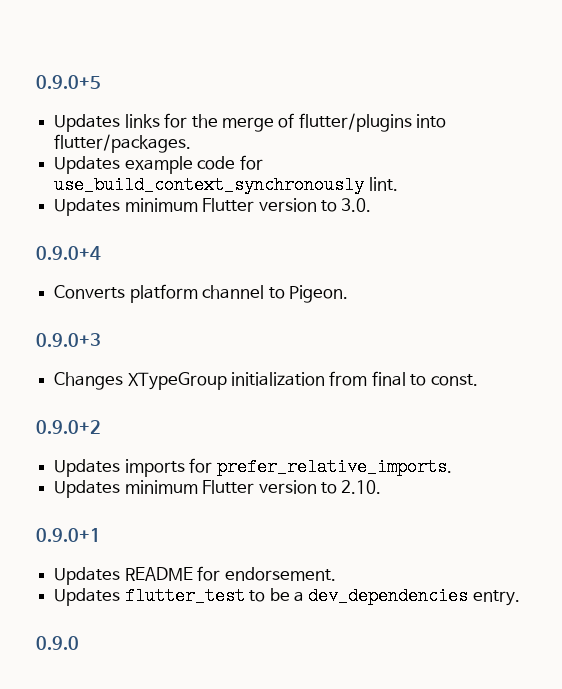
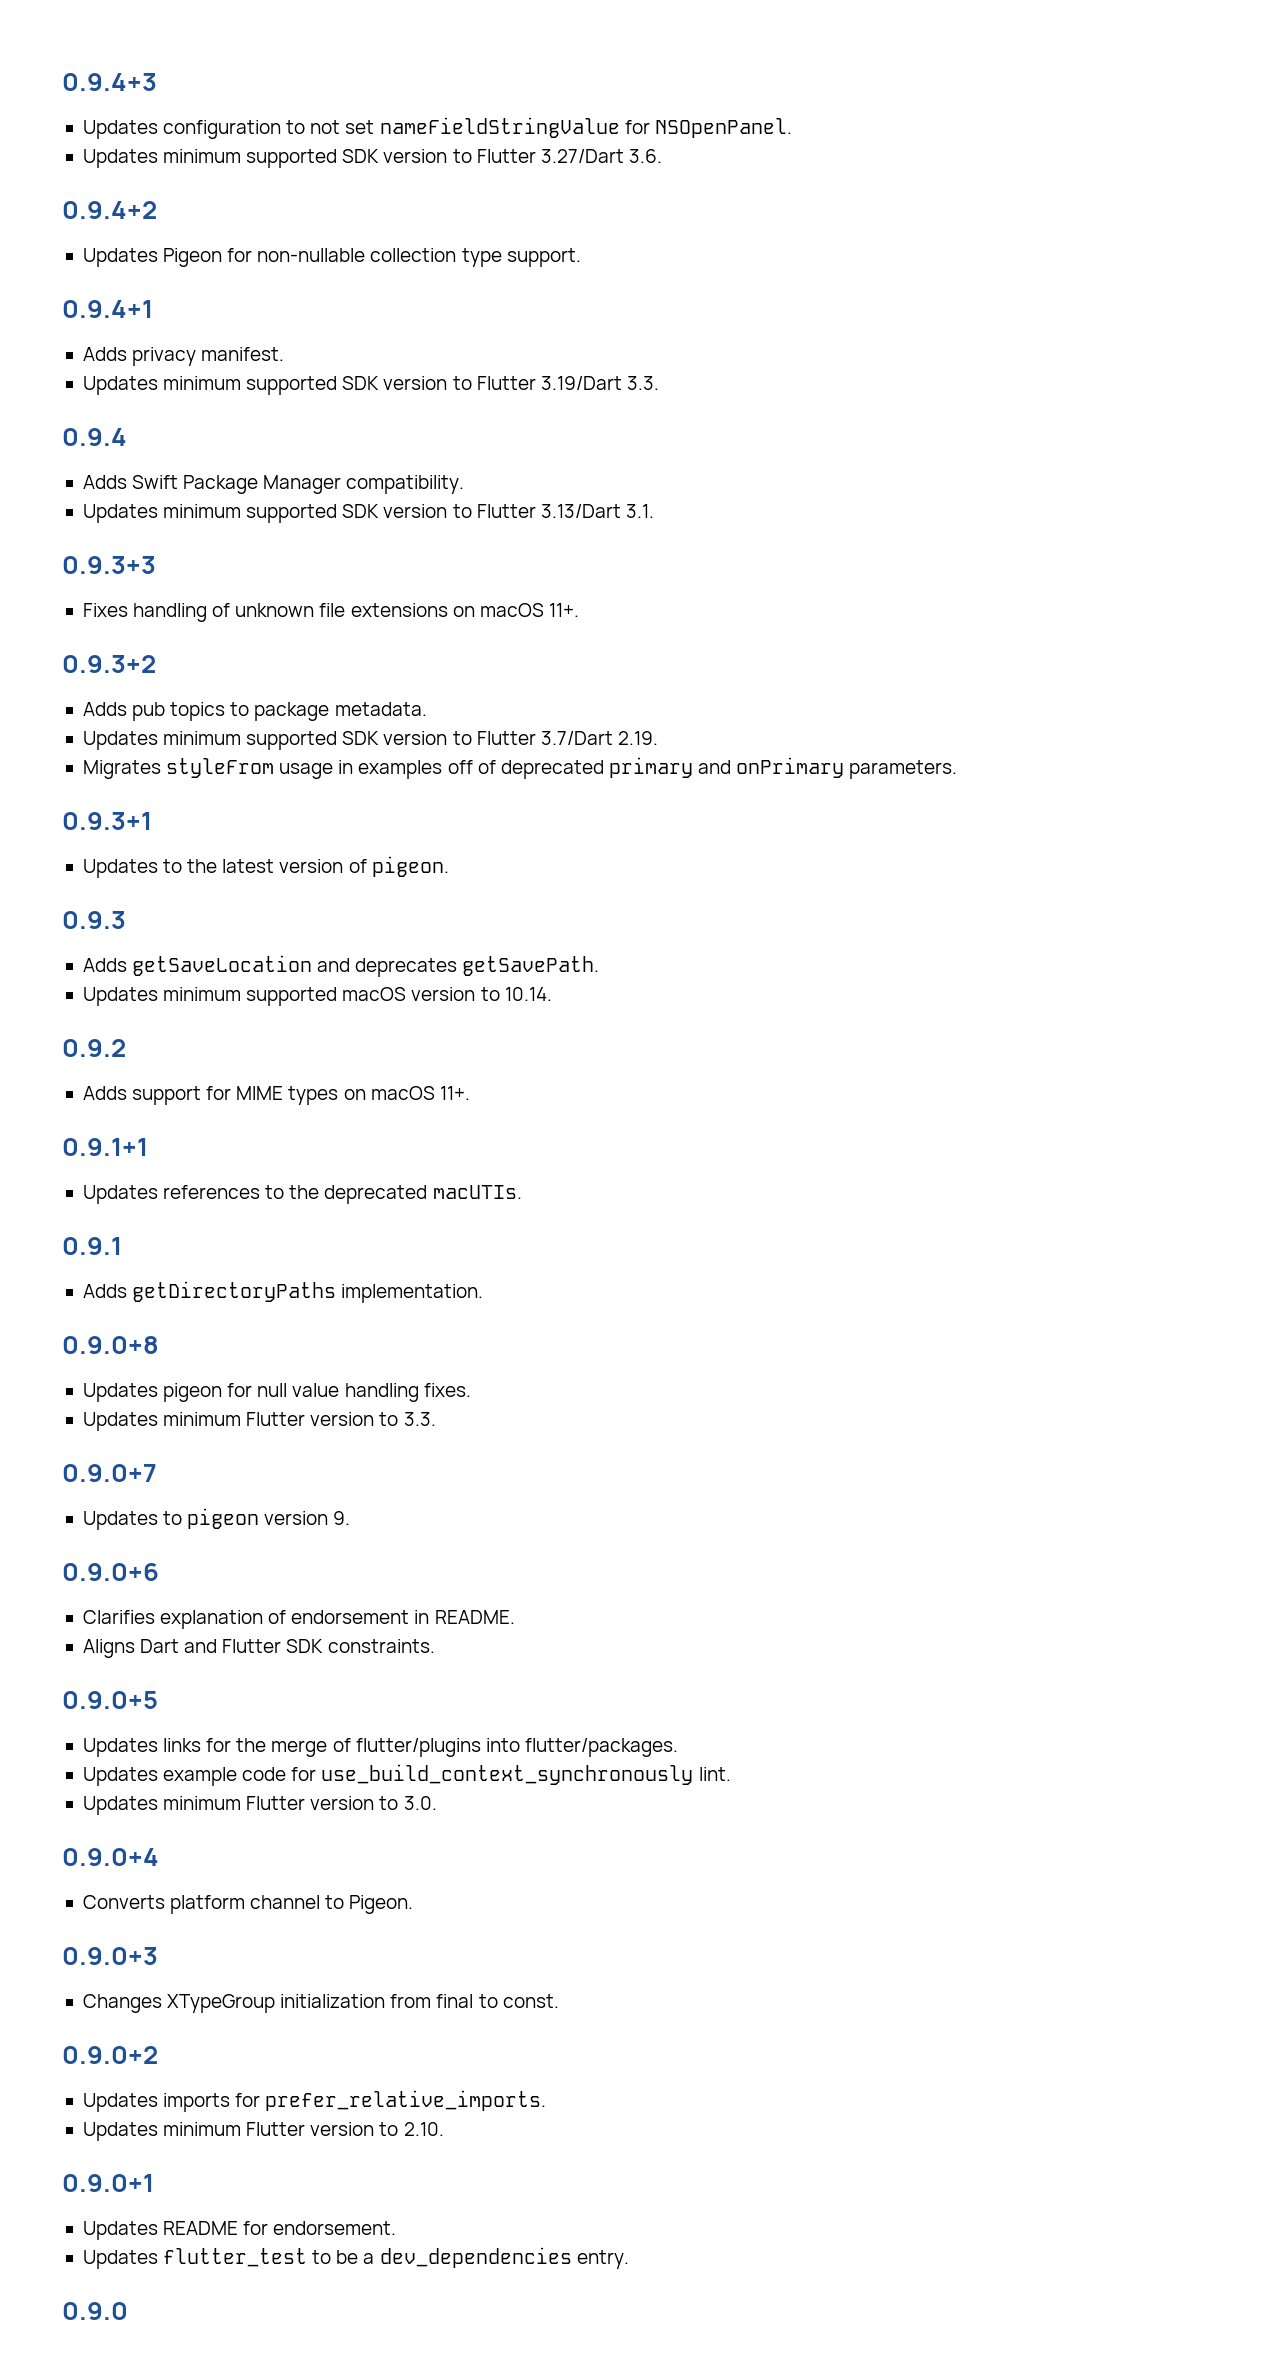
(36, 82) none -> [62,73,157,91] [82,117,792,139] [82,149,662,168] [62,201,157,219] [82,248,581,267] [62,300,153,318] [82,347,285,366] [82,376,659,395] [62,428,127,446] [82,475,465,494] [82,504,654,523] [62,556,156,574] [82,603,579,622] [62,655,156,673] [82,702,427,721] [82,731,658,750] [82,757,958,779] [62,812,152,830] [82,856,449,878] [62,911,126,929] [82,955,600,977] [82,987,552,1006] [62,1039,126,1057] [82,1086,470,1105] [62,1138,148,1156] [82,1185,522,1204] [62,1237,122,1255] [82,1281,484,1303] [62,1336,159,1354] [82,1383,471,1402] [82,1412,436,1431] [62,1464,157,1482] [82,1508,351,1530] [62,1563,159,1581] [82,1610,515,1629] [82,1639,435,1658] 0.9.4+3 // Updates configuration to not set nameFieldStringValue for NSOpenPanel. // Updates minimum supported SDK version to Flutter 3.27/Dart 3.6. // 0.9.4+2 // Updates Pigeon for non-nullable collection type support. // 0.9.4+1 // Adds privacy manifest. // Updates minimum supported SDK version to Flutter 3.19/Dart 3.3. // 0.9.4 // Adds Swift Package Manager compatibility. // Updates minimum supported SDK version to Flutter 3.13/Dart 3.1. // 0.9.3+3 // Fixes handling of unknown file extensions on macOS 11+. // 0.9.3+2 // Adds pub topics to package metadata. // Updates minimum supported SDK version to Flutter 3.7/Dart 2.19. // Migrates styleFrom usage in examples off of deprecated primary and onPrimary parameters. // 0.9.3+1 // Updates to the latest version of pigeon. // 0.9.3 // Adds getSaveLocation and deprecates getSavePath. // Updates minimum supported macOS version to 10.14. // 0.9.2 // Adds support for MIME types on macOS 11+. // 0.9.1+1 // Updates references to the deprecated macUTIs. // 0.9.1 // Adds getDirectoryPaths implementation. // 0.9.0+8 // Updates pigeon for null value handling fixes. // Updates minimum Flutter version to 3.3. // 0.9.0+7 // Updates to pigeon version 9. // 0.9.0+6 // Clarifies explanation of endorsement in README. // Aligns Dart and Flutter SDK constraints. //

